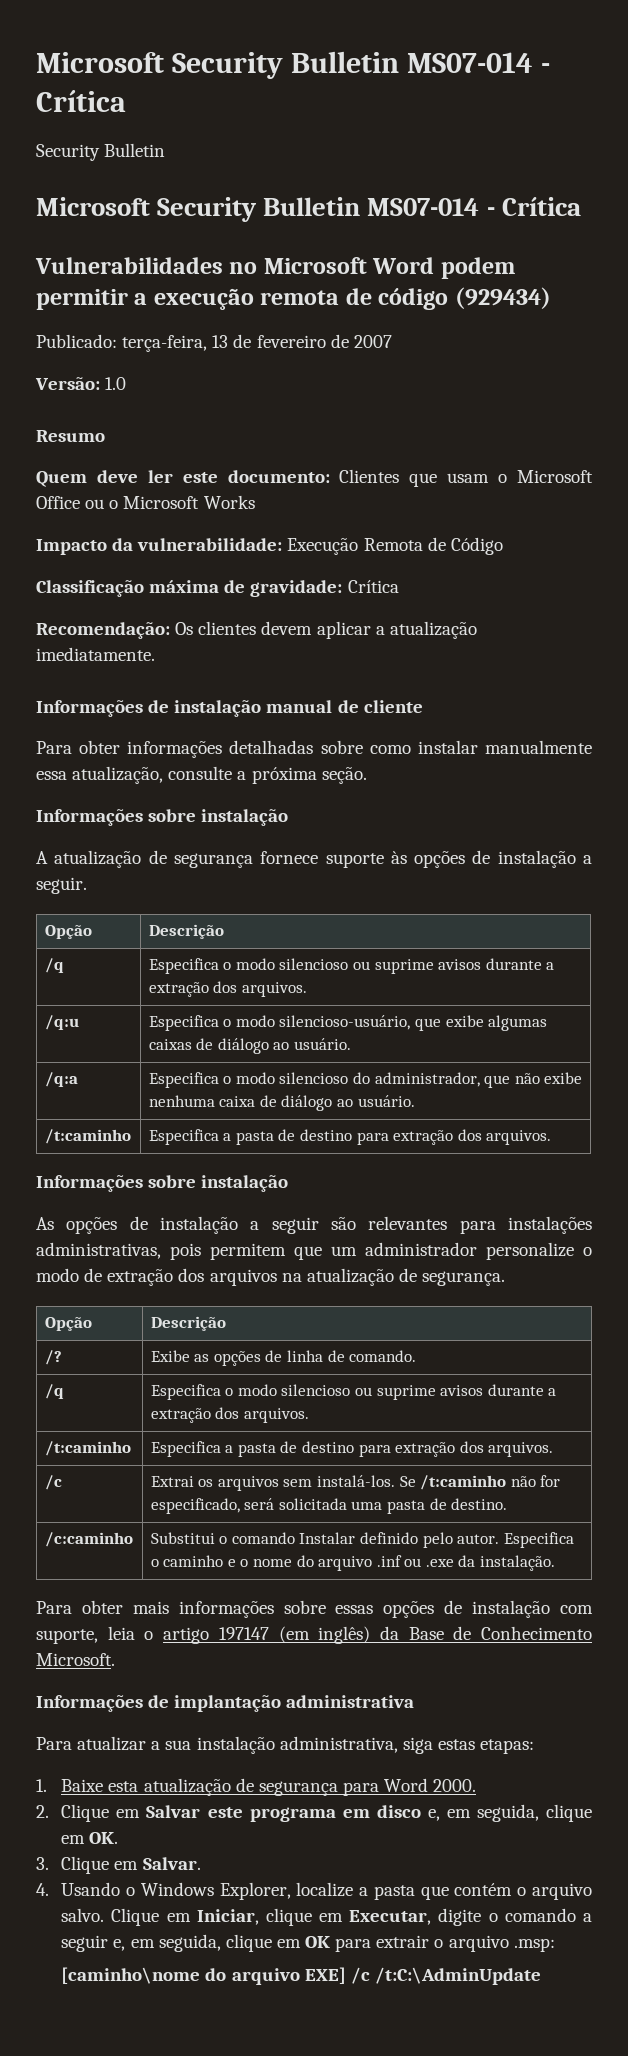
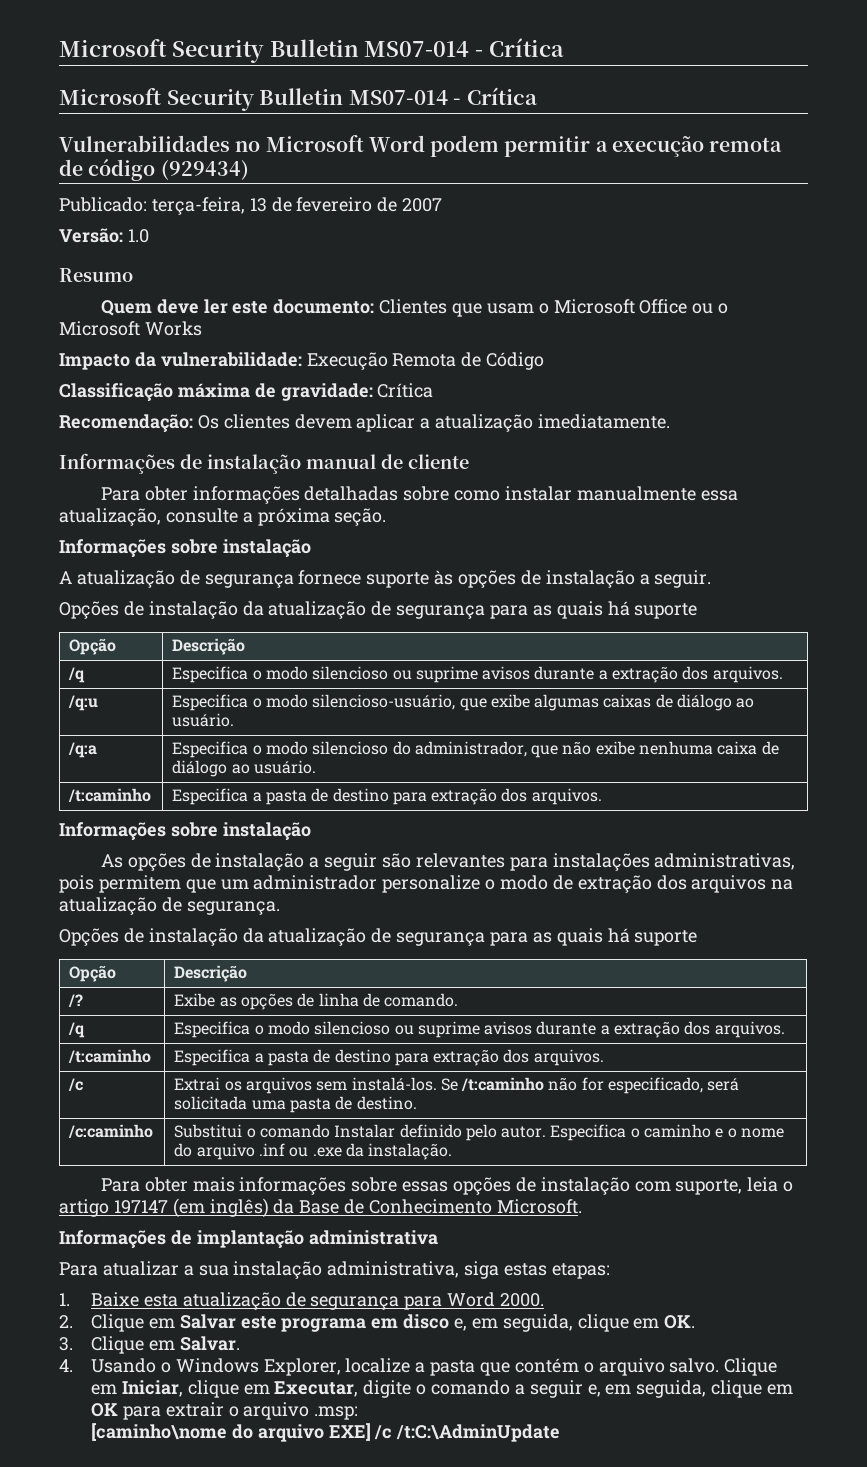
[36,51,551,79] [36,90,126,112] [36,143,166,161] Microsoft Security Bulletin MS07-014 - Crítica // Security Bulletin -> [59,38,565,63] Microsoft Security Bulletin MS07-014 - Crítica
(87, 885) none -> [59,601,698,619] // Opções de instalação da atualização de segurança para as quais há suporte
(506, 1278) none -> [59,928,698,946] // Opções de instalação da atualização de segurança para as quais há suporte

